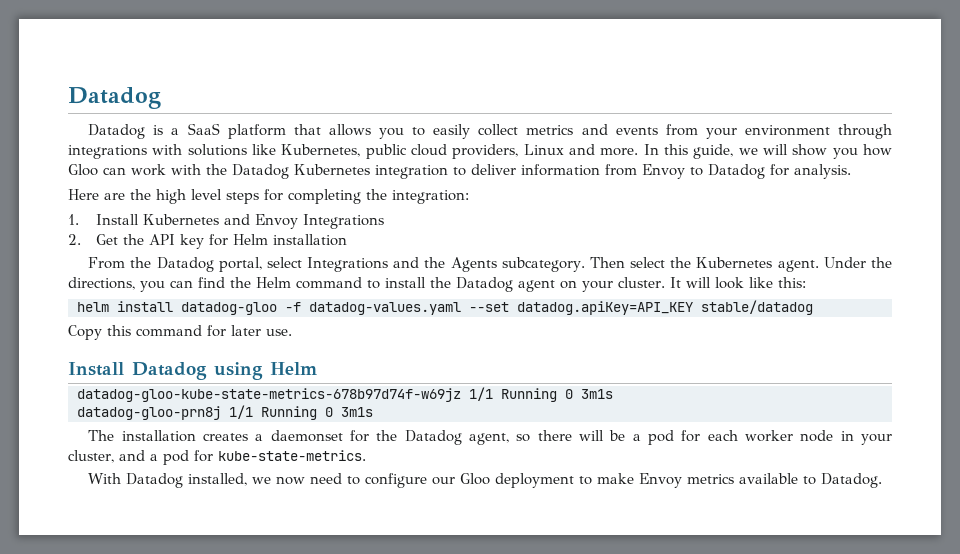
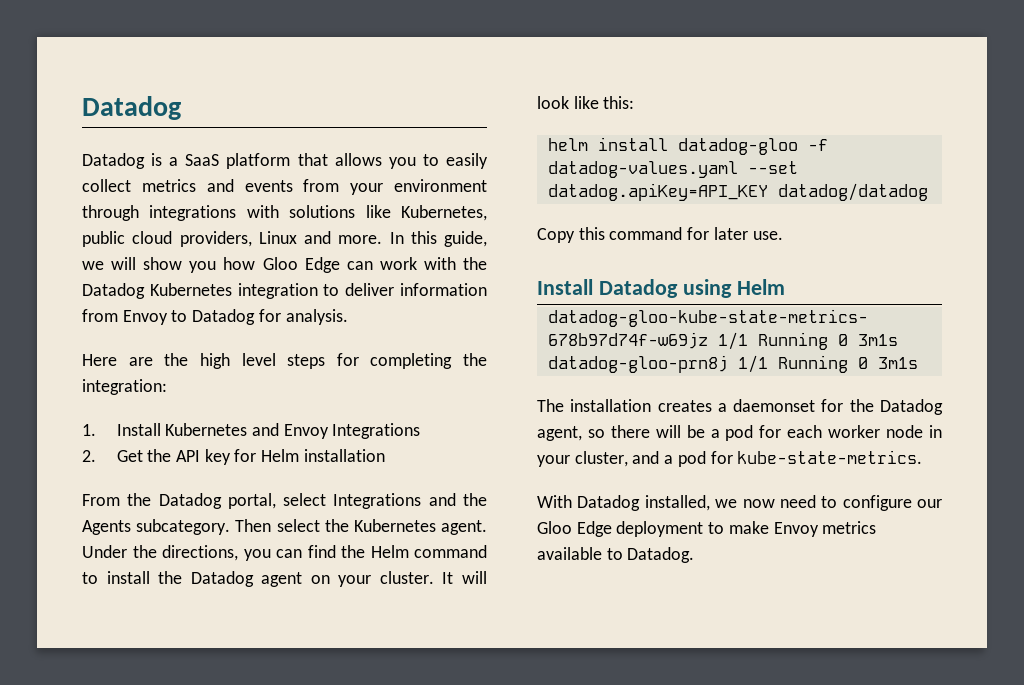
(98, 170) none -> [304,257,340,273] Edge
[701,300,813,315] stable/datadog -> [777,183,928,201] datadog/datadog
(491, 479) none -> [576,521,612,537] Edge

